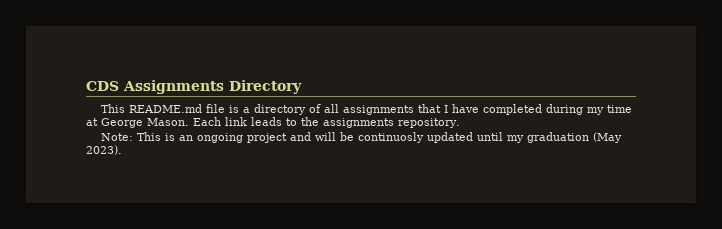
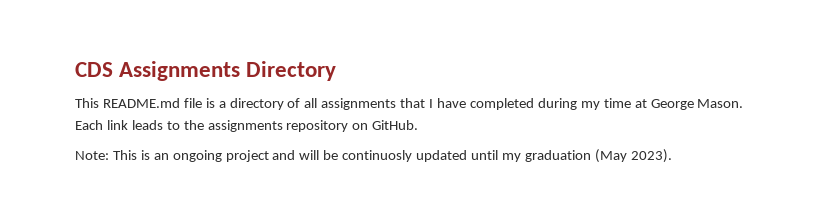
[398,118,460,128] repository. -> [286,120,419,132] repository on GitHub.

